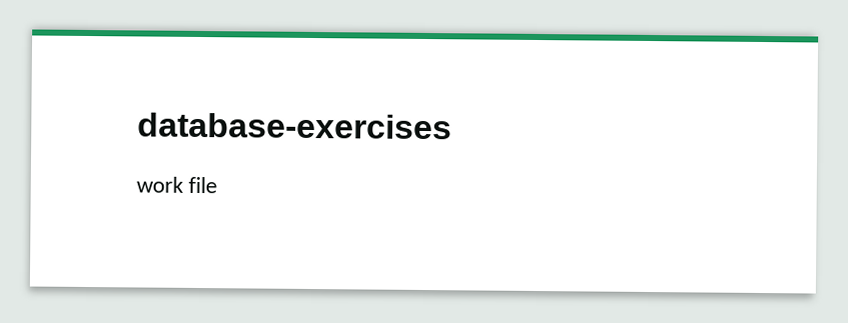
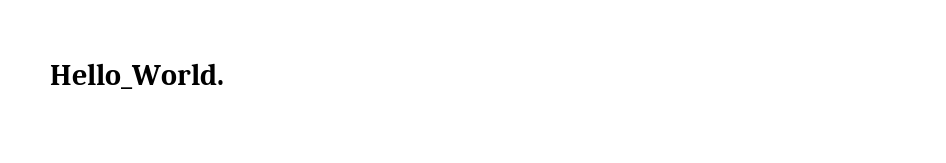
[137,112,452,140] [136,176,218,194] database-exercises // work file -> [50,63,224,89] Hello_World.

